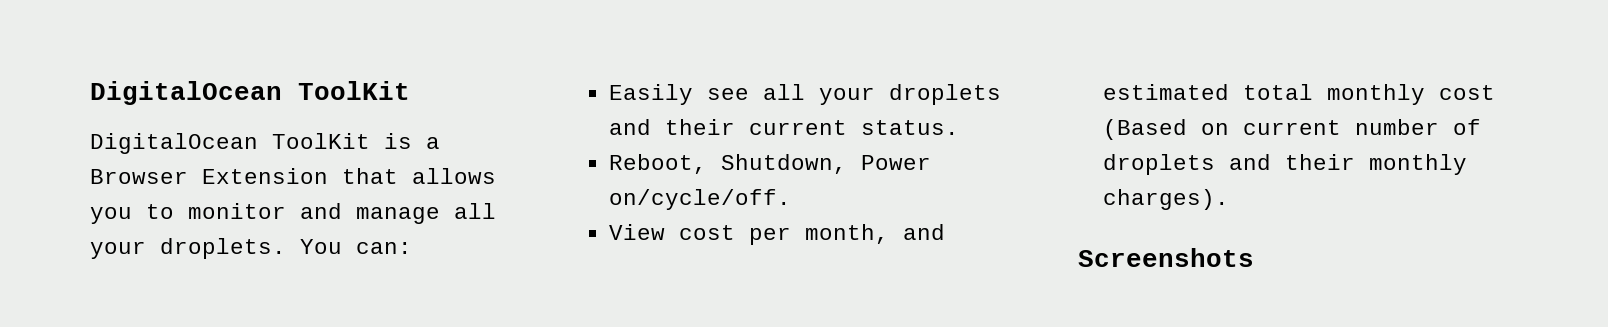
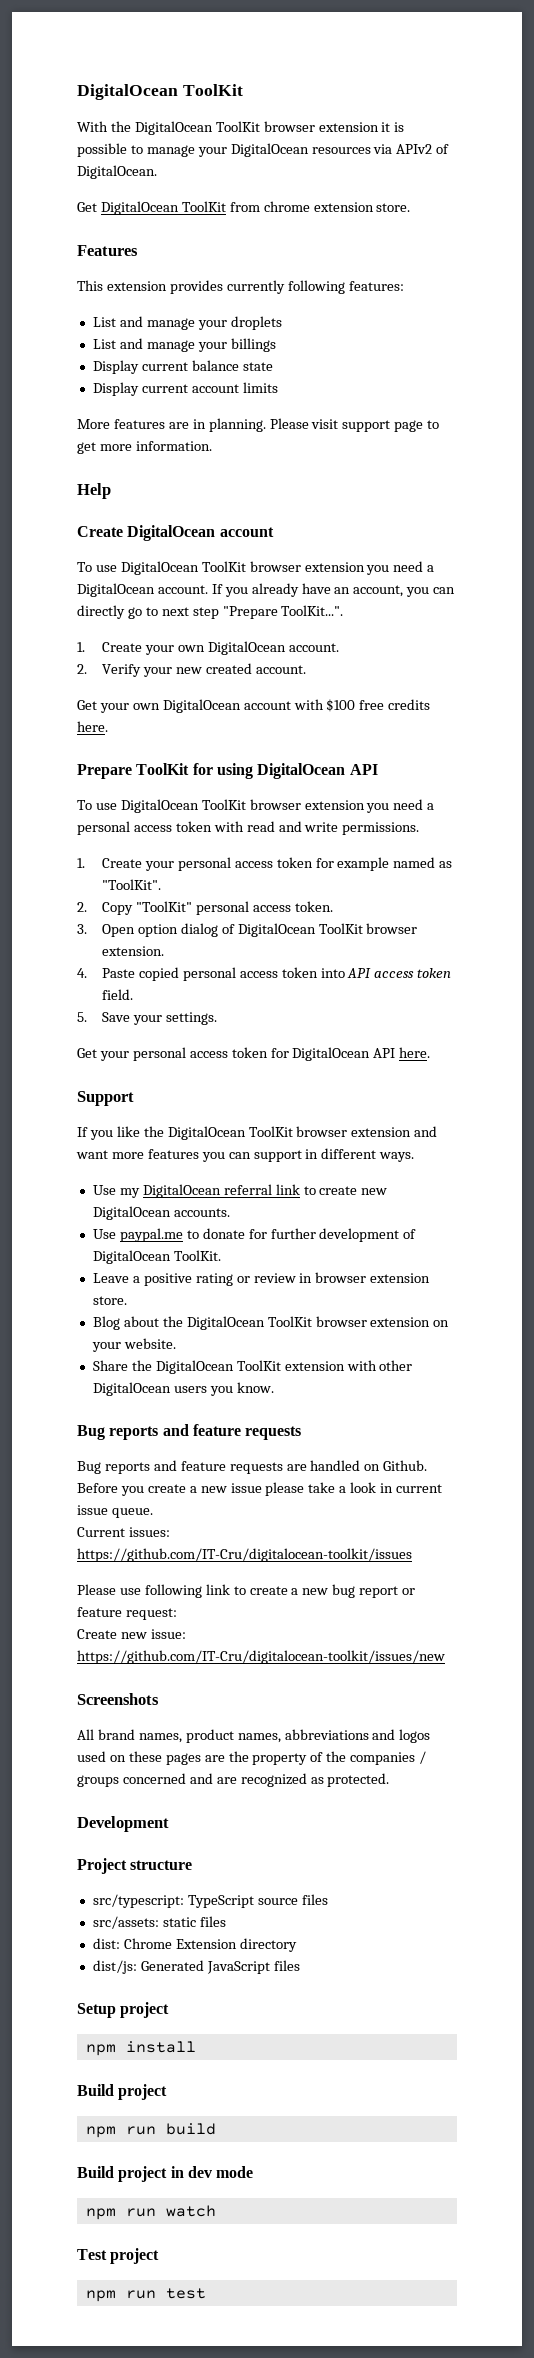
[90,133,440,154] [90,168,496,184] [90,203,496,224] [90,238,412,259] [608,84,1001,105] [608,119,959,135] [608,154,931,174] [608,189,791,210] [608,224,945,245] [1102,84,1495,105] [1102,119,1481,140] [1102,154,1467,175] [1102,189,1229,210] [1078,248,1254,267] DigitalOcean ToolKit is a Browser Extension that allows you to monitor and manage all your droplets. You can: // Easily see all your droplets and their current status. // Reboot, Shutdown, Power on/cycle/off. // View cost per month, and estimated total monthly cost (Based on current number of droplets and their monthly charges). // Screenshots -> [77,121,405,135] [77,143,450,157] [77,165,157,179] [77,201,411,215] [77,245,138,256] [77,280,404,294] [92,316,282,330] [92,338,276,352] [92,360,273,374] [92,382,278,396] [77,418,440,432] [77,441,212,454] [77,483,111,499] [77,525,274,541] [77,561,435,575] [77,583,456,597] [77,605,344,619] [77,641,339,655] [77,663,306,677] [77,699,431,713] [77,721,108,732] [77,763,378,779] [77,799,435,813] [77,821,420,835] [77,857,453,871] [101,879,161,890] [77,901,333,915] [77,923,418,937] [101,946,164,956] [77,967,452,981] [101,989,133,1000] [77,1012,217,1025] [77,1047,431,1061] [77,1091,134,1106] [77,1126,438,1140] [76,1148,415,1162] [92,1184,388,1198] [92,1206,230,1220] [92,1228,417,1242] [92,1250,221,1264] [92,1272,431,1286] [92,1296,127,1305] [92,1316,450,1330] [91,1338,176,1352] [92,1360,413,1374] [92,1382,274,1396] [77,1424,302,1440] [77,1460,428,1474] [77,1482,443,1496] [77,1505,153,1518] [77,1527,170,1537] [77,1548,412,1562] [77,1584,416,1598] [77,1607,177,1620] [77,1629,186,1639] [77,1650,445,1664] [77,1693,159,1705] [77,1729,431,1743] [77,1751,427,1765] [77,1773,390,1787] [77,1816,169,1832] [77,1858,193,1874] [92,1894,328,1908] [92,1916,226,1929] [92,1938,297,1952] [92,1960,300,1974] [77,2002,170,2018] [85,2041,196,2056] [77,2084,168,2100] [85,2123,216,2138] [77,2166,254,2182] [85,2205,216,2220] [77,2248,160,2264] [85,2288,206,2302] With the DigitalOcean ToolKit browser extension it is possible to manage your DigitalOcean resources via APIv2 of DigitalOcean. // Get DigitalOcean ToolKit from chrome extension store. // Features // This extension provides currently following features: // List and manage your droplets // List and manage your billings // Display current balance state // Display current account limits // More features are in planning. Please visit support page to get more information. // Help // Create DigitalOcean account // To use DigitalOcean ToolKit browser extension you need a DigitalOcean account. If you already have an account, you can directly go to next step "Prepare ToolKit...". // 1. Create your own DigitalOcean account. // 2. Verify your new created account. // Get your own DigitalOcean account with $100 free credits here. // Prepare ToolKit for using DigitalOcean API // To use DigitalOcean ToolKit browser extension you need a personal access token with read and write permissions. // 1. Create your personal access token for example named as "ToolKit". // 2. Copy "ToolKit" personal access token. // 3. Open option dialog of DigitalOcean ToolKit browser extension. // 4. Paste copied personal access token into API access token field. // 5. Save your settings. // Get your personal access token for DigitalOcean API here. // Support // If you like the DigitalOcean ToolKit browser extension and want more features you can support in different ways. // Use my DigitalOcean referral link to create new DigitalOcean accounts. // Use paypal.me to donate for further development of DigitalOcean ToolKit. // Leave a positive rating or review in browser extension store. // Blog about the DigitalOcean ToolKit browser extension on your website. // Share the DigitalOcean ToolKit extension with other DigitalOcean users you know. // Bug reports and feature requests // Bug reports and feature requests are handled on Github. Before you create a new issue please take a look in current issue queue. // Current issues: https://github.com/IT-Cru/digitalocean-toolkit/issues // Please use following link to create a new bug report or feature request: // Create new issue: https://github.com/IT-Cru/digitalocean-toolkit/issues/new // Screenshots // All brand names, product names, abbreviations and logos used on these pages are the property of the companies / groups concerned and are recognized as protected. // Development // Project structure // src/typescript: TypeScript source files // src/assets: static files // dist: Chrome Extension directory // dist/js: Generated JavaScript files // Setup project // npm install // Build project // npm run build // Build project in dev mode // npm run watch // Test project // npm run test

